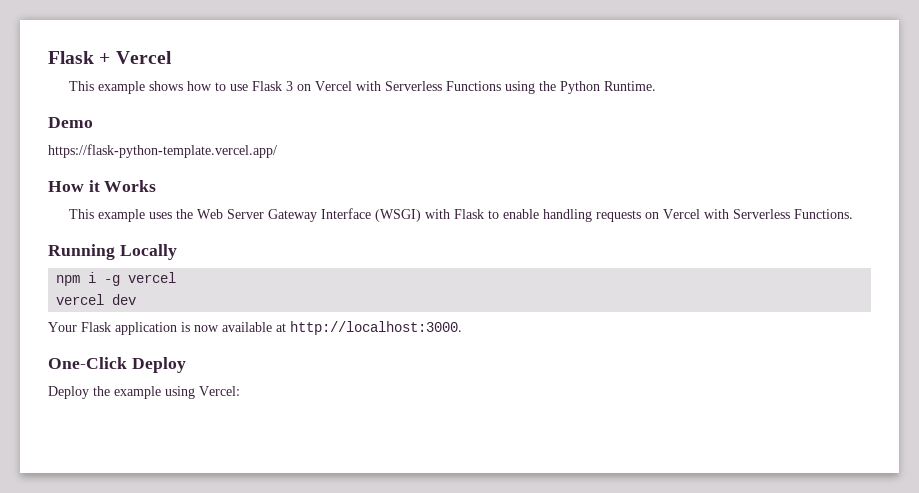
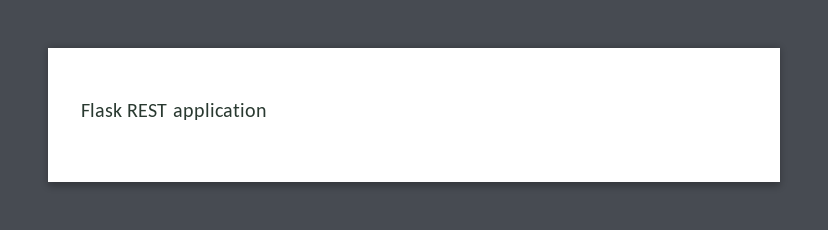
[48,51,172,64] [69,81,657,94] [48,117,93,128] [48,144,277,158] [48,180,157,192] [69,208,854,222] [48,244,177,260] [56,272,177,286] [56,294,137,305] [48,321,462,335] [48,357,186,373] [48,386,240,399] Flask + Vercel // This example shows how to use Flask 3 on Vercel with Serverless Functions using the Python Runtime. // Demo // https://flask-python-template.vercel.app/ // How it Works // This example uses the Web Server Gateway Interface (WSGI) with Flask to enable handling requests on Vercel with Serverless Functions. // Running Locally // npm i -g vercel // vercel dev // Your Flask application is now available at http://localhost:3000. // One-Click Deploy // Deploy the example using Vercel: -> [81,103,267,120] Flask REST application

